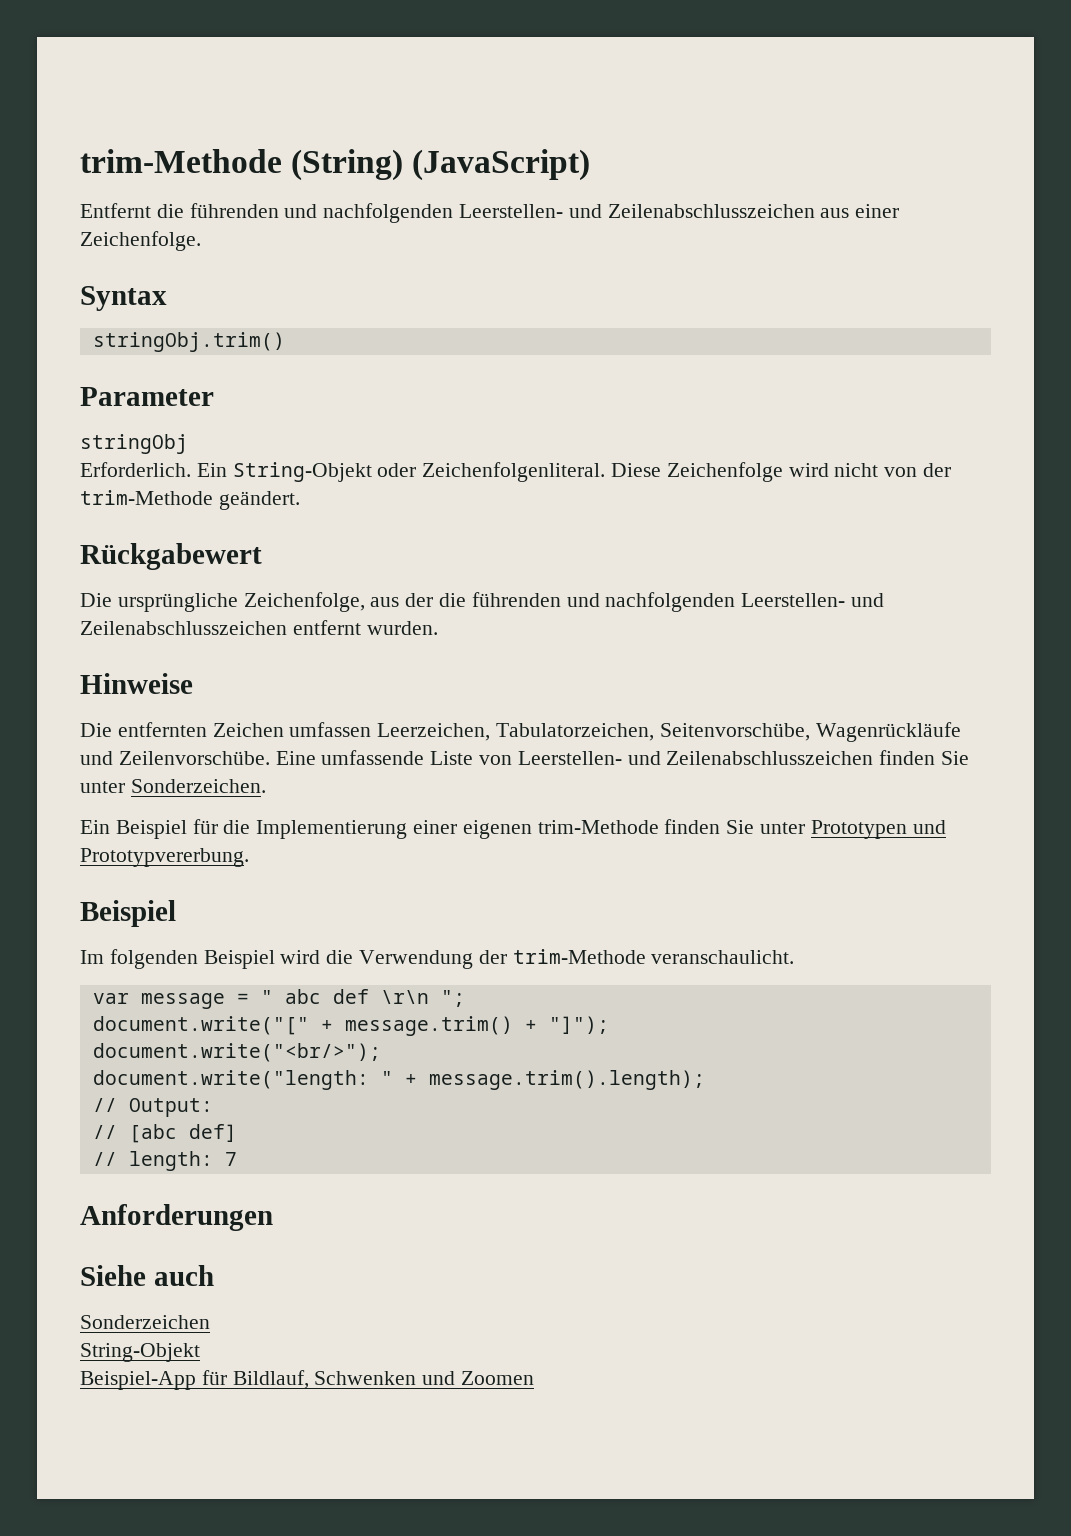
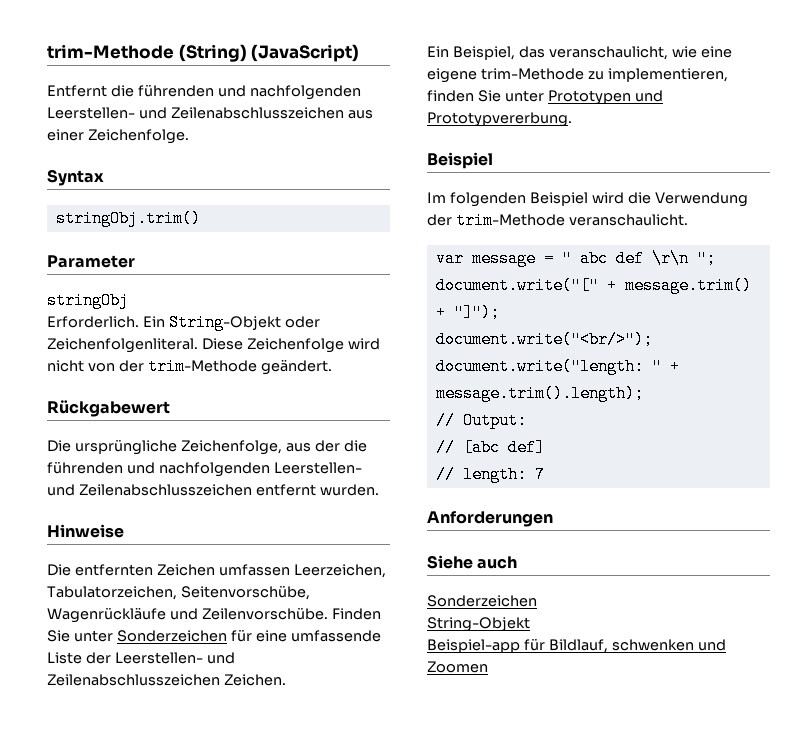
[275,751,316,765] Eine -> [331,608,381,620] [47,629,287,642] Finden Sie unter Sonderzeichen für eine
[479,750,970,765] [80,779,266,793] [80,819,659,839] von Leerstellen- und Zeilenabschlusszeichen finden Sie unter Sonderzeichen. // Ein Beispiel für die Implementierung einer eigenen trim-Methode -> [85,652,235,664] [47,674,286,686] [427,46,732,60] [427,68,728,83] der Leerstellen- und Zeilenabschlusszeichen Zeichen. // Ein Beispiel, das veranschaulicht, wie eine eigene trim-Methode zu implementieren,
[80,1371,196,1390] Beispiel-App -> [427,639,520,653] Beispiel-app
[314,1371,417,1385] Schwenken -> [611,639,694,651] schwenken

